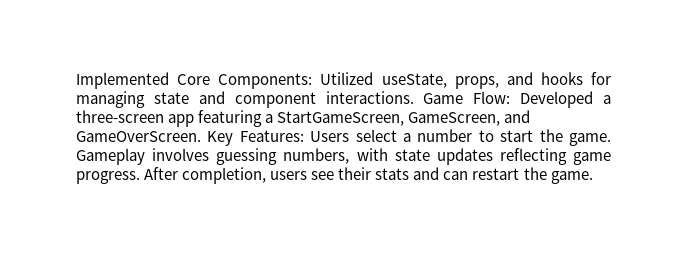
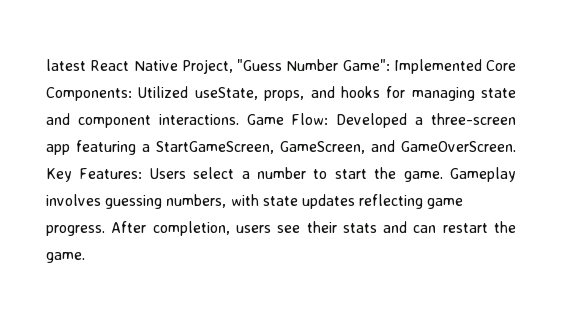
(76, 80) none -> [46,59,390,74] latest React Native Project, "Guess Number Game":

